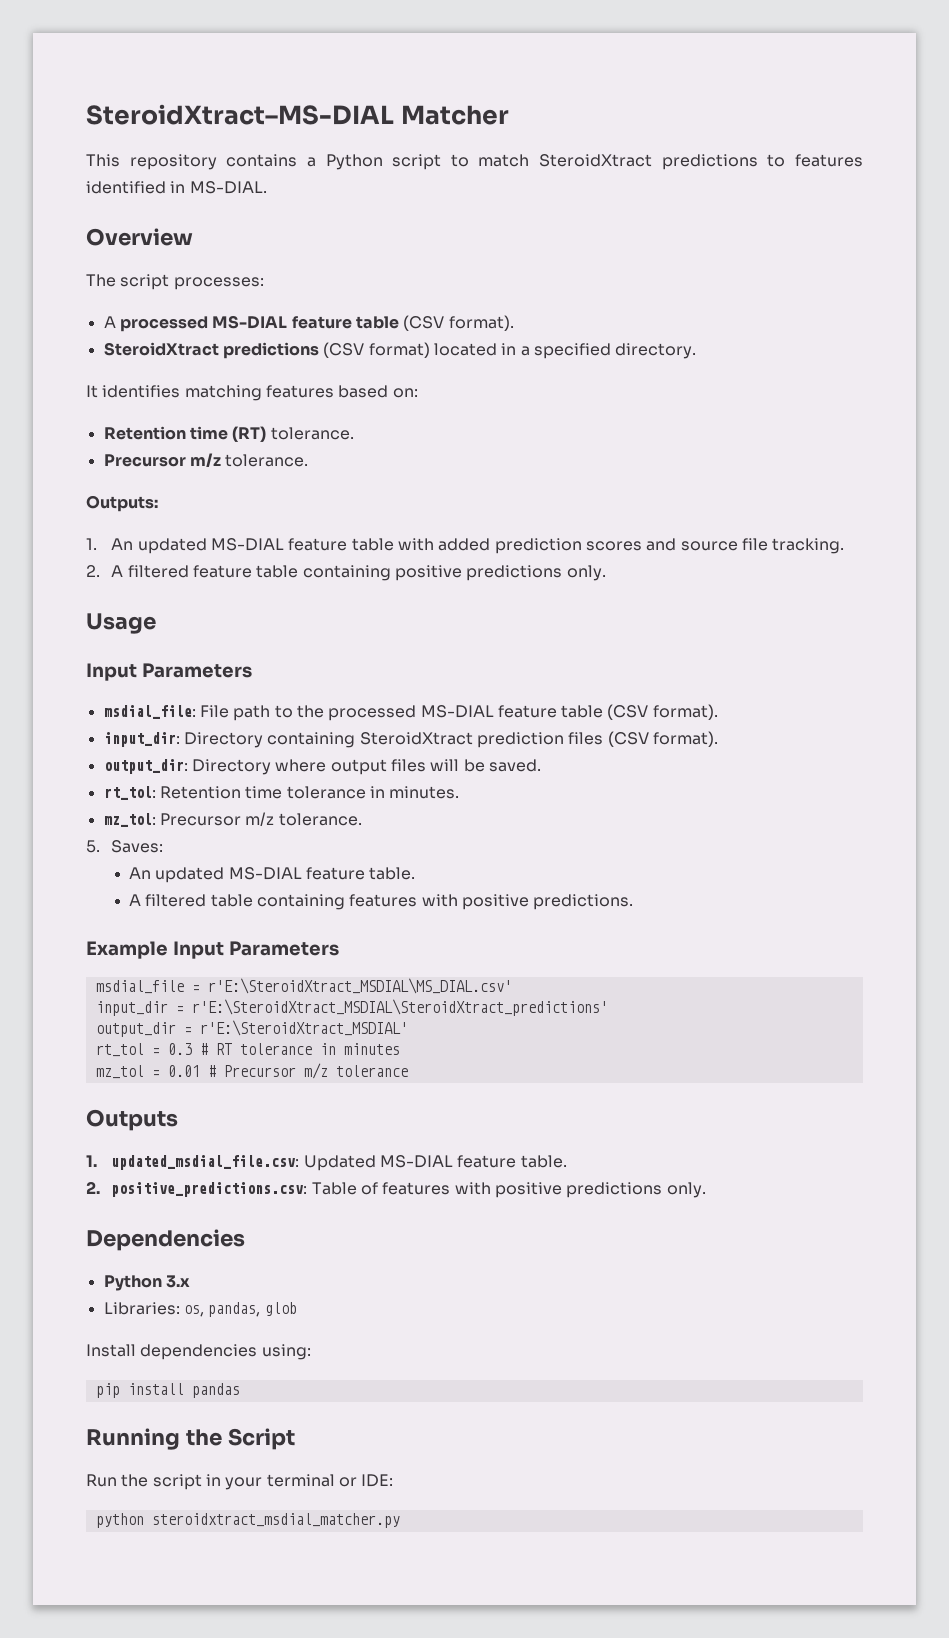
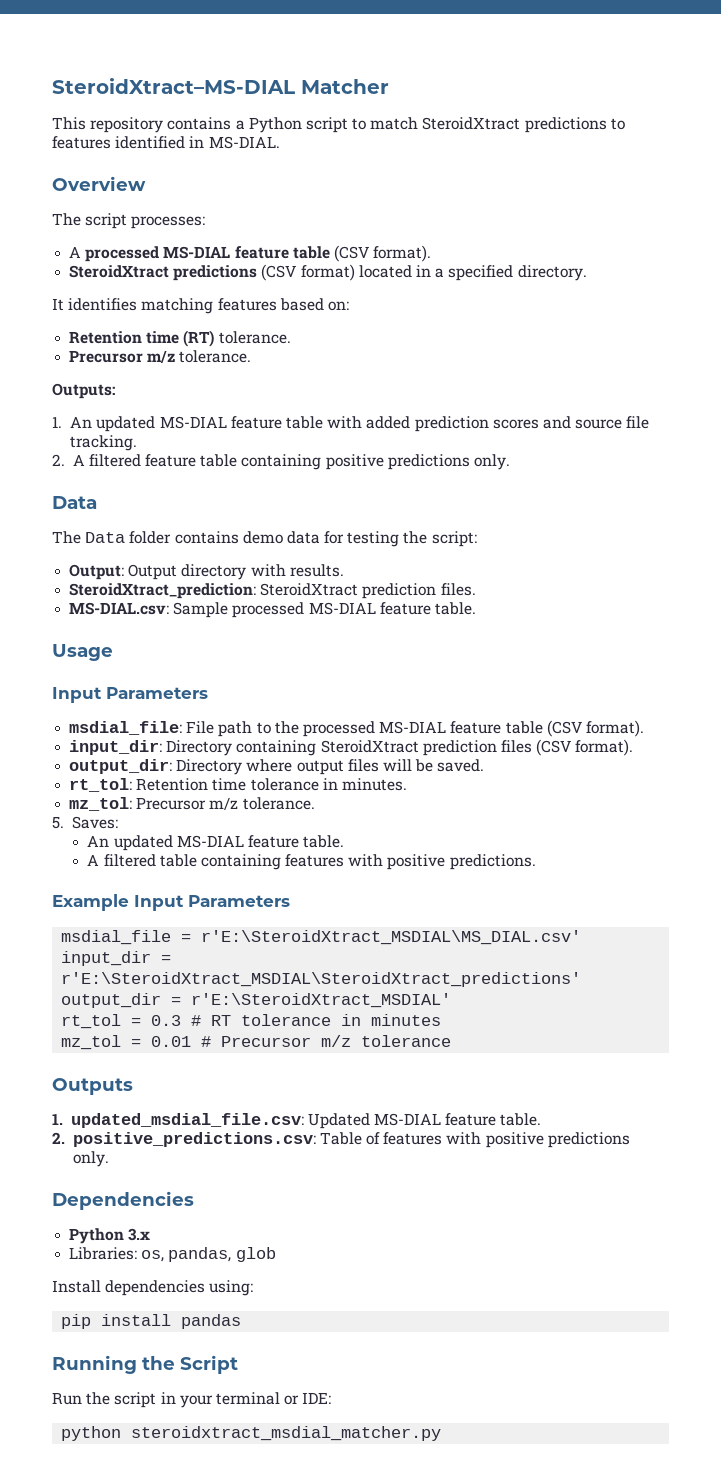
(606, 573) none -> [52,496,97,509] [52,531,477,547] [69,564,344,580] [69,583,476,599] [69,602,476,618] // Data // The Data folder contains demo data for testing the script: // Output: Output directory with results. // SteroidXtract_prediction: SteroidXtract prediction files. // MS-DIAL.csv: Sample processed MS-DIAL feature table.

